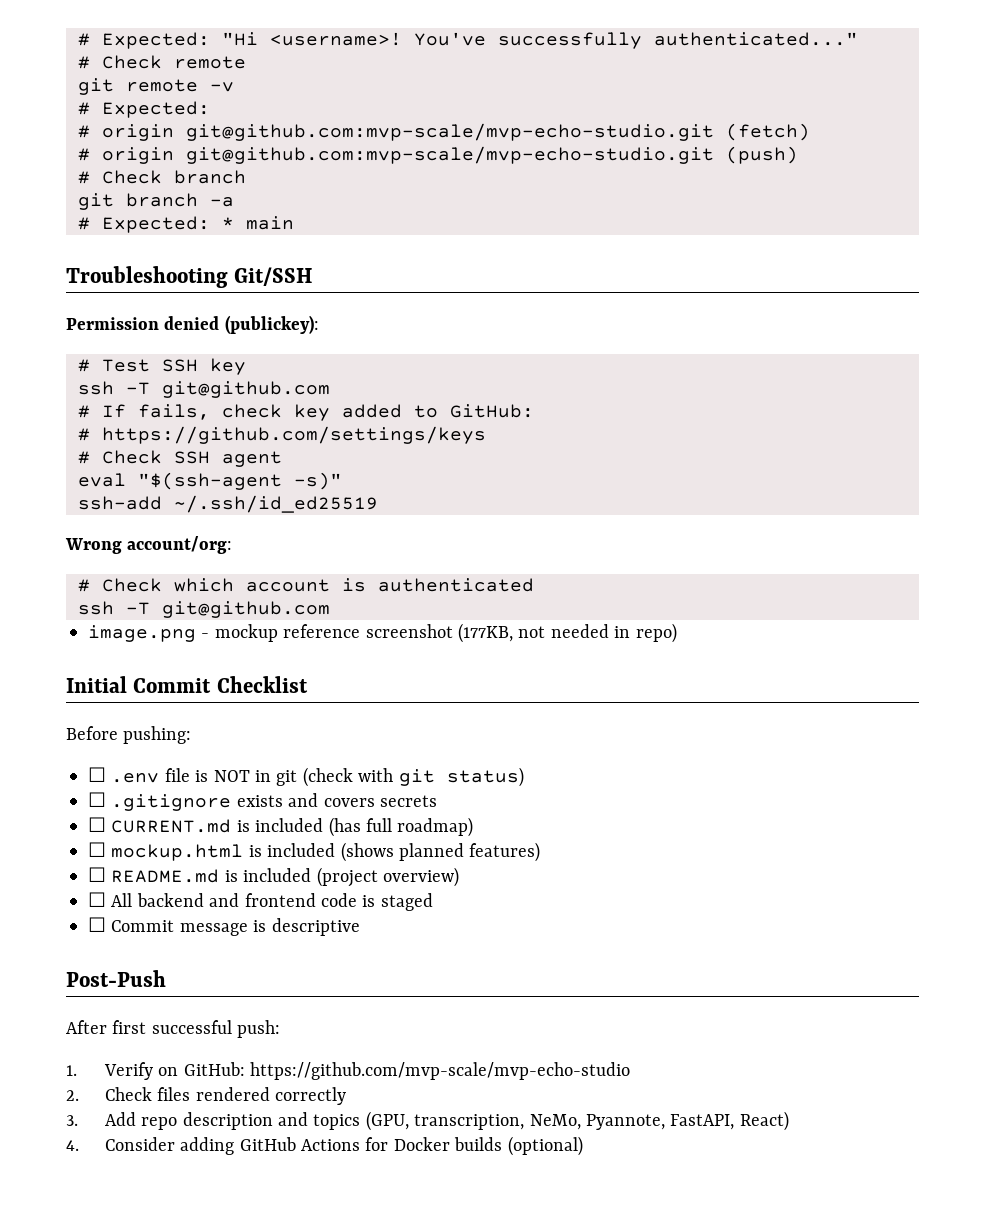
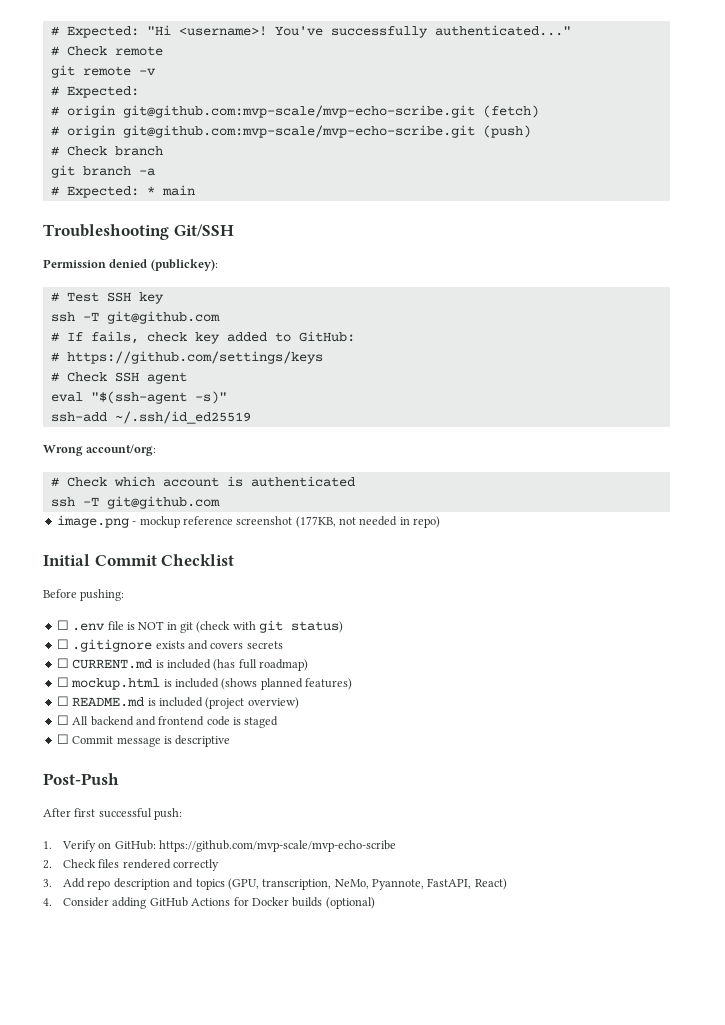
[186,123,714,141] git@github.com:mvp-scale/mvp-echo-studio.git -> [122,105,475,118] git@github.com:mvp-scale/mvp-echo-scribe.git
[186,146,714,164] git@github.com:mvp-scale/mvp-echo-studio.git -> [122,125,475,138] git@github.com:mvp-scale/mvp-echo-scribe.git
[250,1062,631,1080] https://github.com/mvp-scale/mvp-echo-studio -> [159,840,397,852] https://github.com/mvp-scale/mvp-echo-scribe

